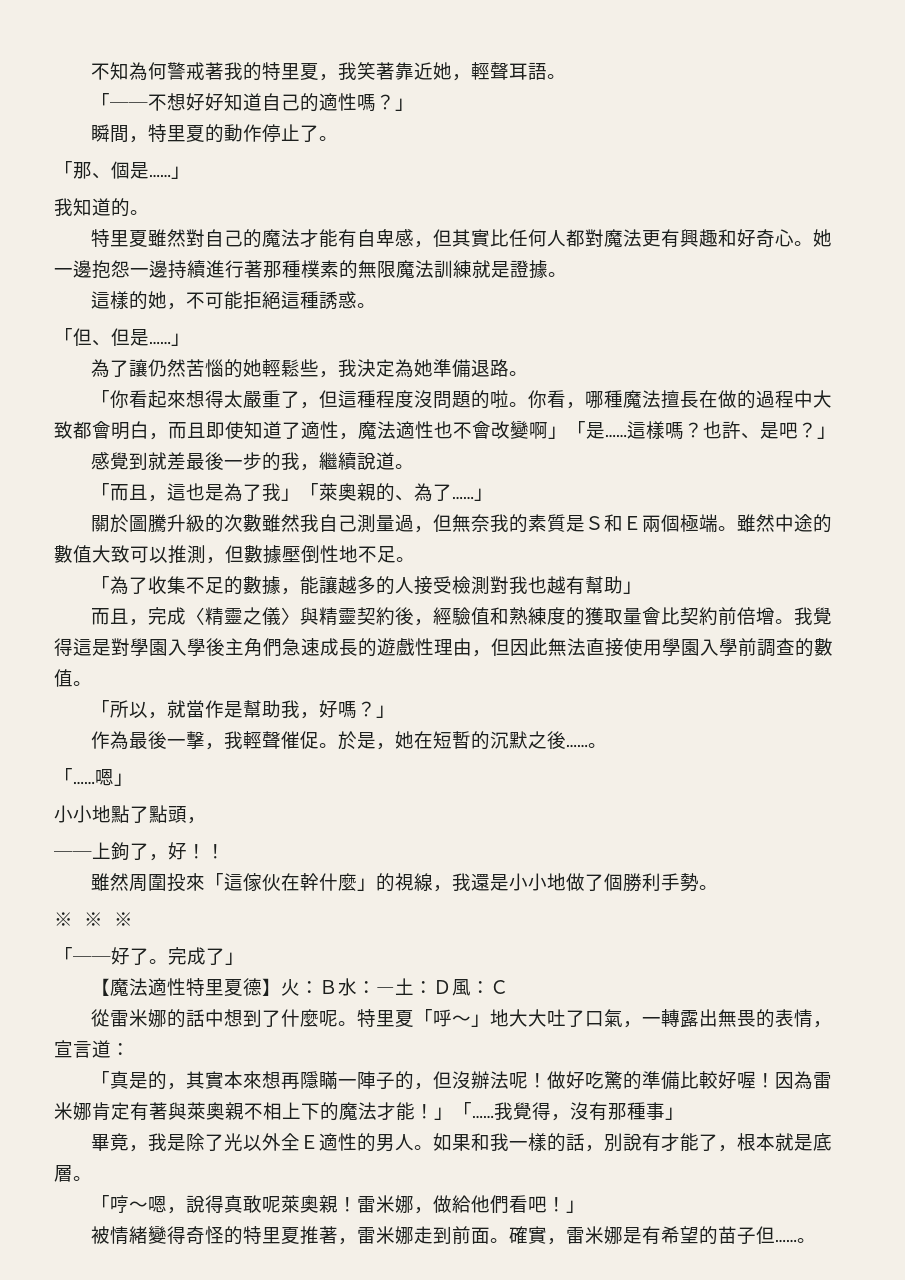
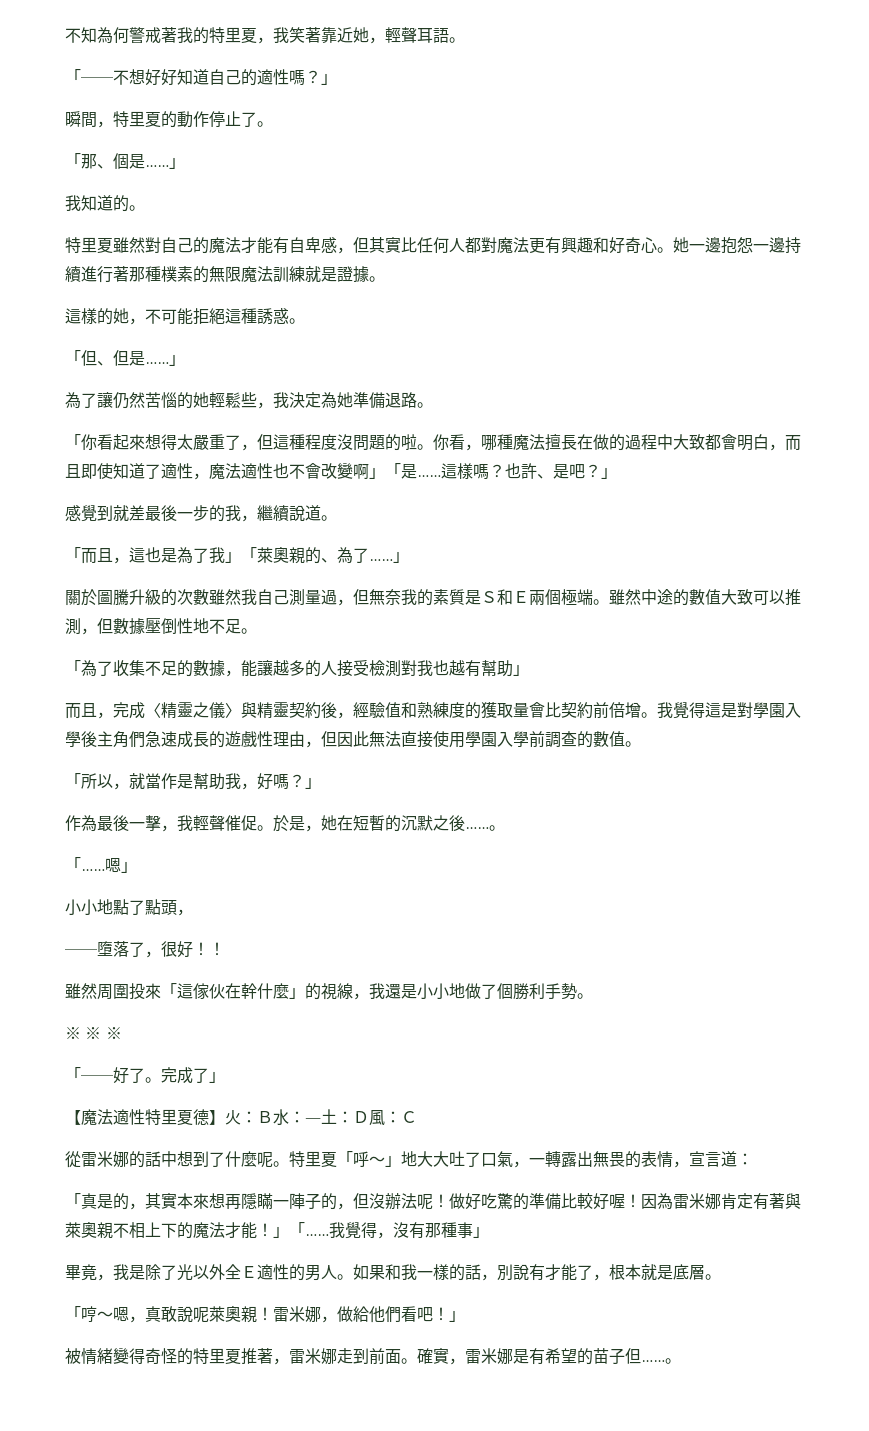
[92,842,168,861] 上鉤了， -> [97,941,177,958] 墮落了，很
[186,1195,263,1213] 說得真敢 -> [145,1306,193,1322] 真敢說

